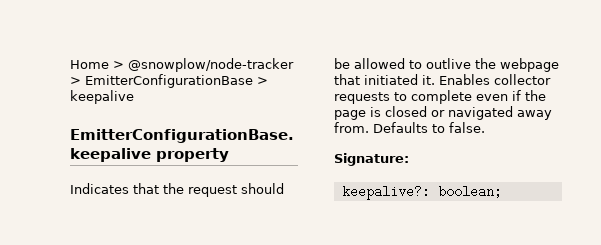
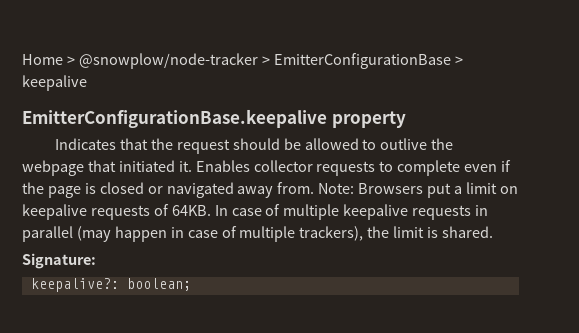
[373,122,485,133] Defaults to false. -> [318,182,518,198] [22,204,489,220] [22,226,494,242] Note: Browsers put a limit on keepalive requests of 64KB. In case of multiple keepalive requests in parallel (may happen in case of multiple trackers), the limit is shared.

